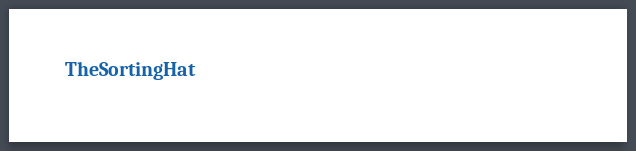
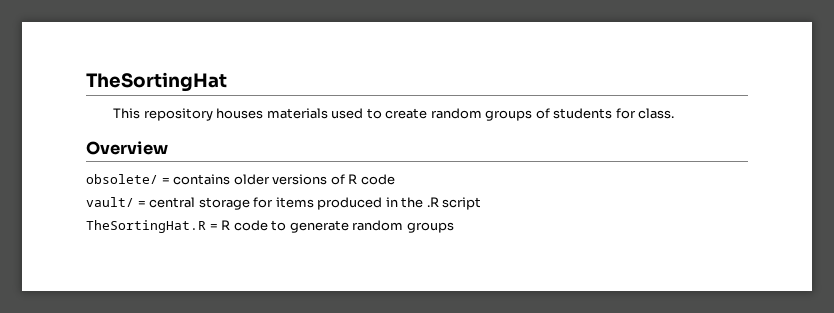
(196, 70) none -> [113,108,675,121] [86,141,168,155] [86,174,395,185] [86,197,482,210] [86,220,454,233] // This repository houses materials used to create random groups of students for class. // Overview // obsolete/ = contains older versions of R code // vault/ = central storage for items produced in the .R script // TheSortingHat.R = R code to generate random groups

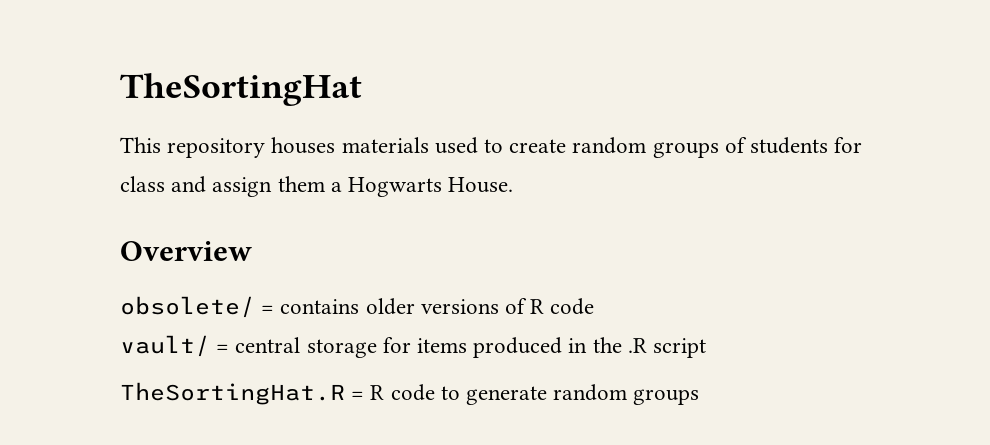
[638,108,675,119] class. -> [120,176,514,197] class and assign them a Hogwarts House.

